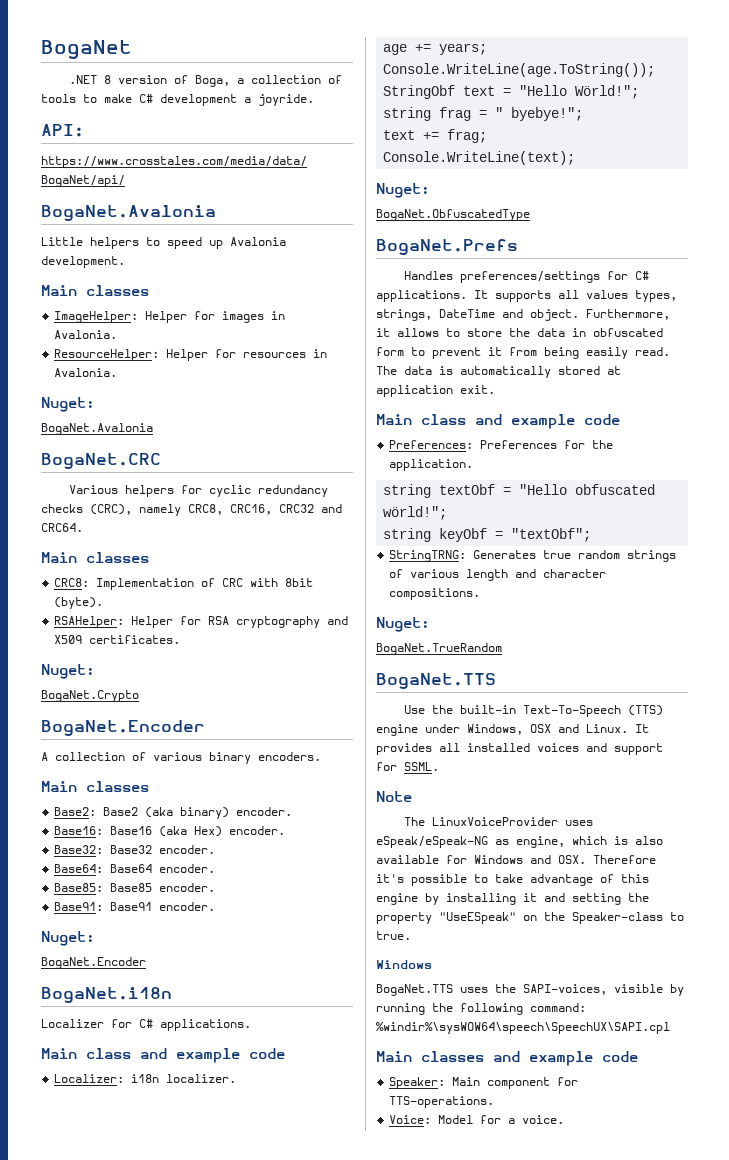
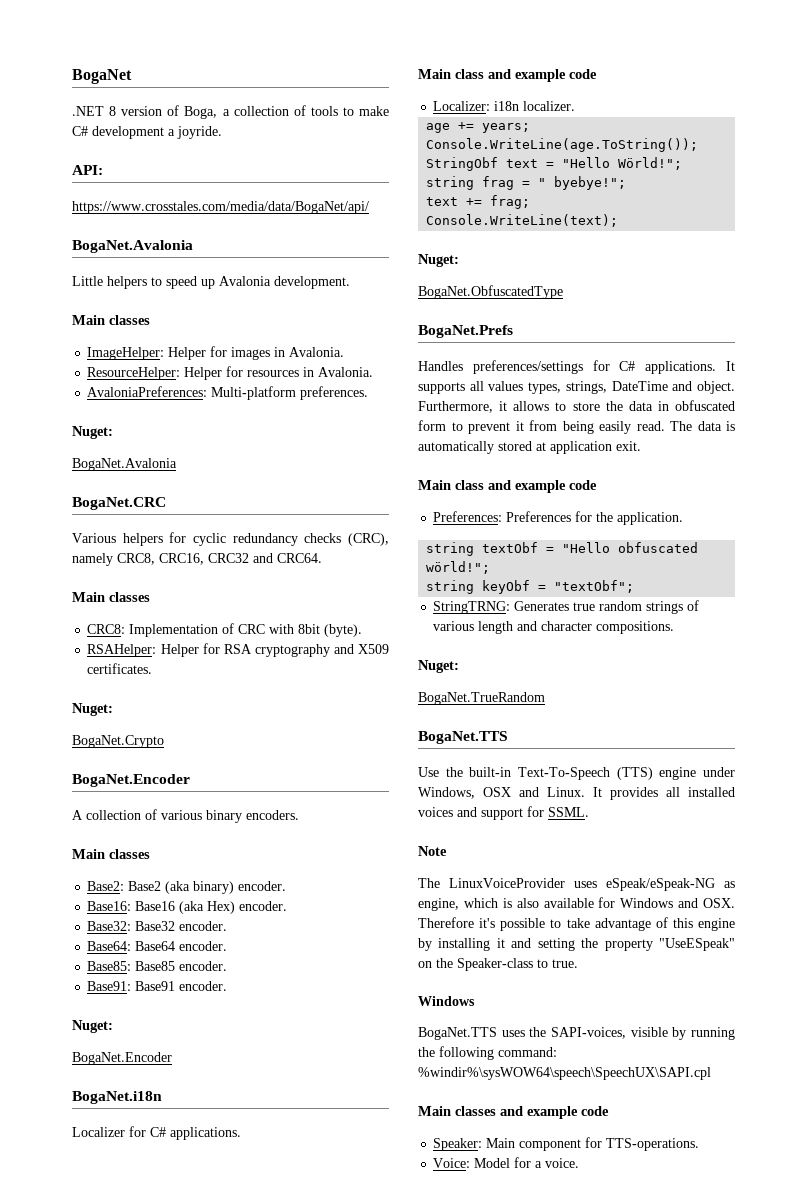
(118, 372) none -> [87,386,369,400] // AvaloniaPreferences: Multi-platform preferences.

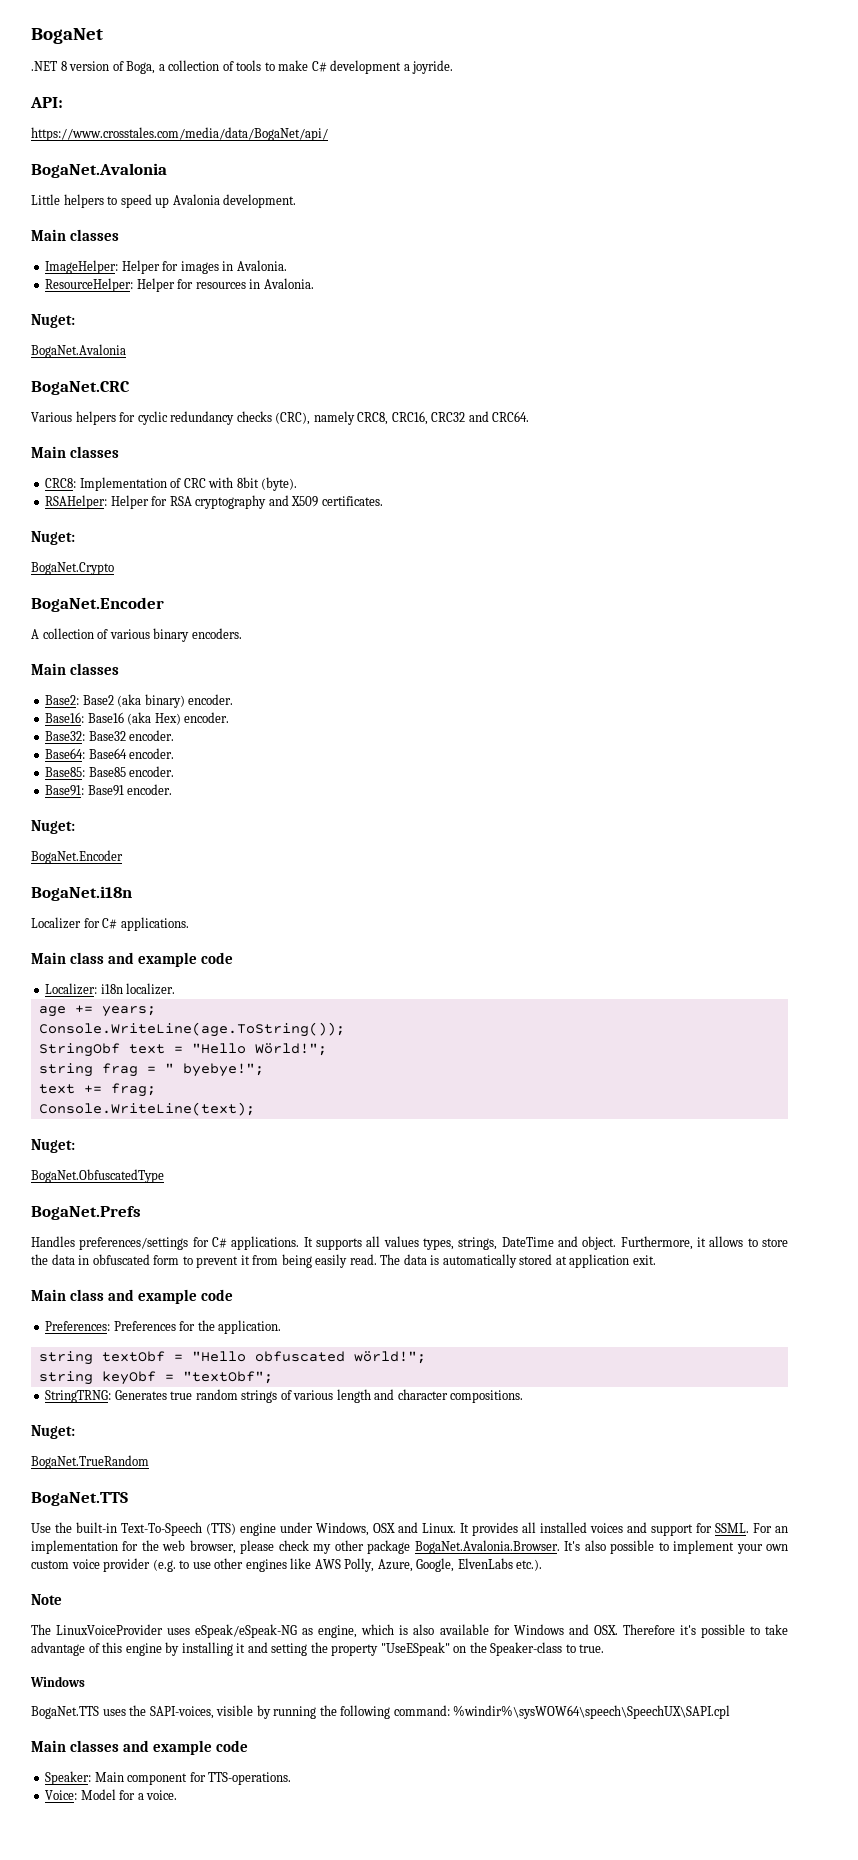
[87,386,369,400] // AvaloniaPreferences: Multi-platform preferences. -> (314, 283) none
(589, 812) none -> [753,1523,788,1533] [31,1540,789,1554] [31,1558,543,1572] For an implementation for the web browser, please check my other package BogaNet.Avalonia.Browser. It's also possible to implement your own custom voice provider (e.g. to use other engines like AWS Polly, Azure, Google, ElvenLabs etc.).

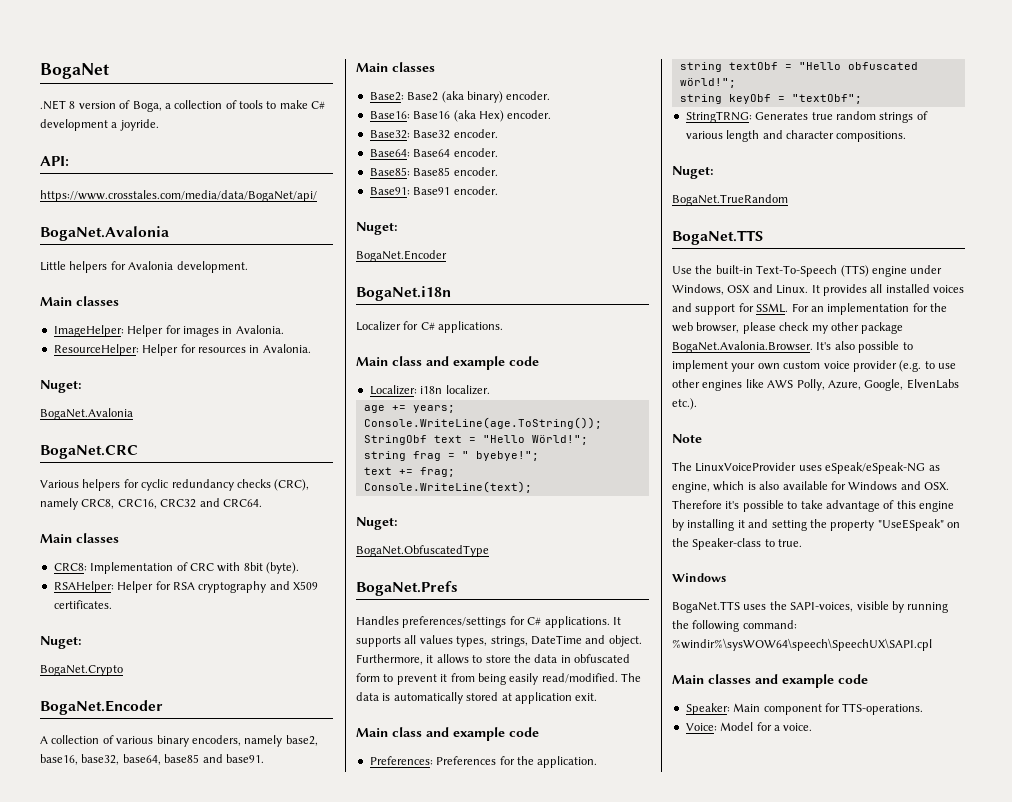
[107,194,170,208] to speed up -> [110,261,126,270] for
[191,628,242,639] encoders. -> [191,735,318,747] [40,754,264,765] encoders, namely base2, base16, base32, base64, base85 and base91.
[349,1254,377,1265] read. -> [541,673,618,683] read/modified.

